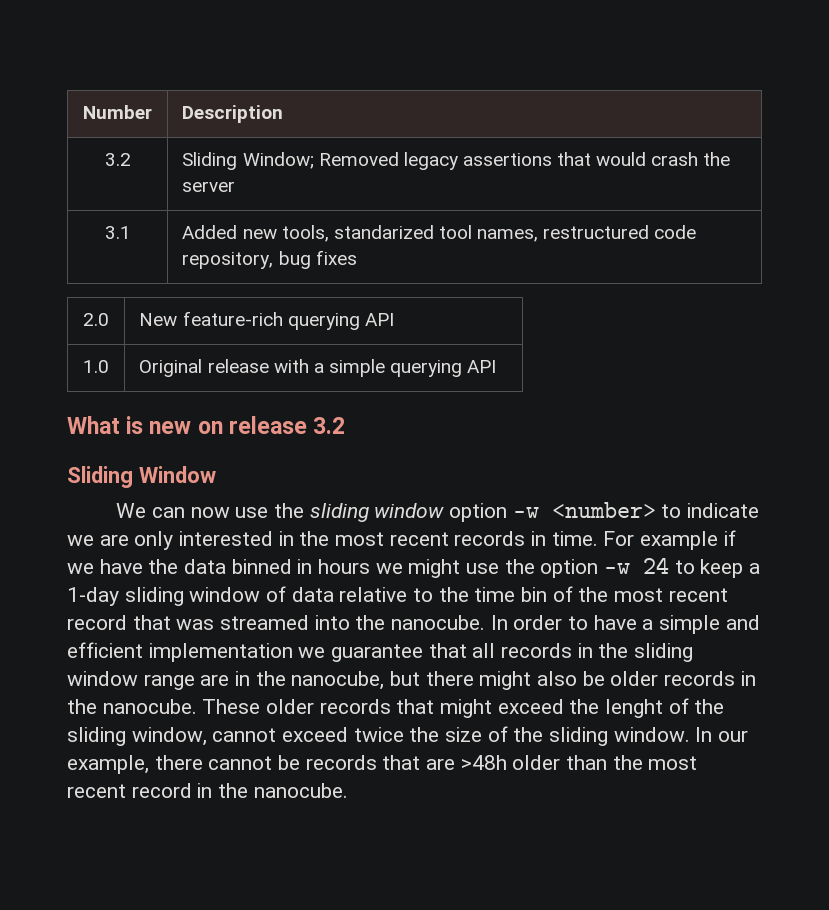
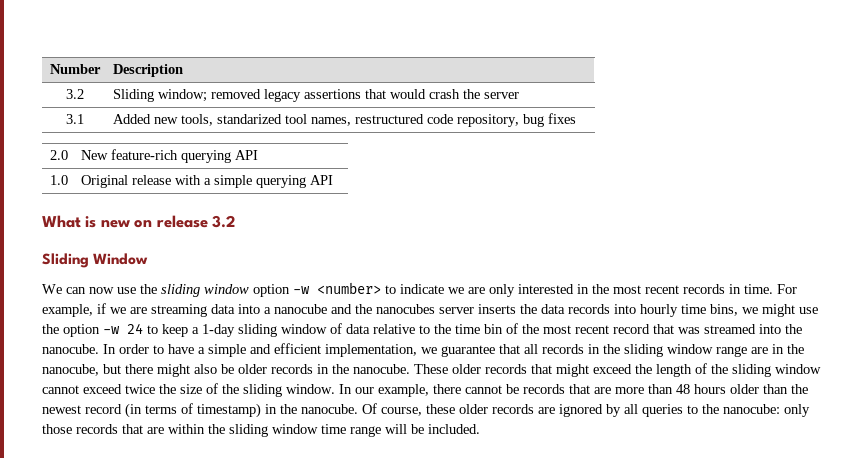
[242,152,399,169] Window; Removed -> [157,89,261,102] window; removed
[640,531,719,550] example -> [42,304,93,317] example,
[99,559,371,574] have the data binned in hours -> [130,304,738,317] are streaming data into a nanocube and the nanocubes server inserts the data records into hourly time bins,
[148,643,293,662] implementation -> [325,344,417,357] implementation,
[605,698,725,718] [67,727,207,746] lenght of the sliding window, -> [656,363,821,377] length of the sliding window
[460,755,698,770] [67,783,348,798] >48h older than the most recent record in the nanocube. -> [615,384,808,394] [42,403,810,418] [42,424,480,437] more than 48 hours older than the newest record (in terms of timestamp) in the nanocube. Of course, these older records are ignored by all queries to the nanocube: only those records that are within the sliding window time range will be included.

